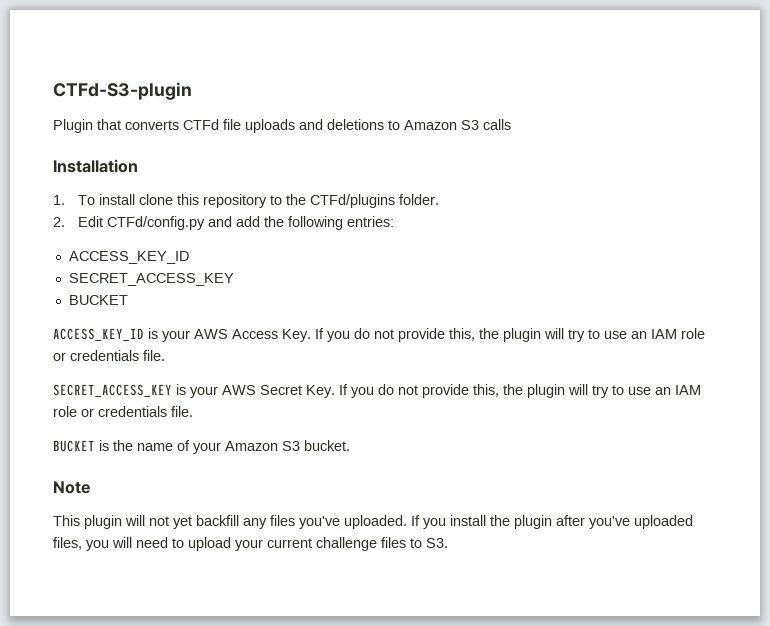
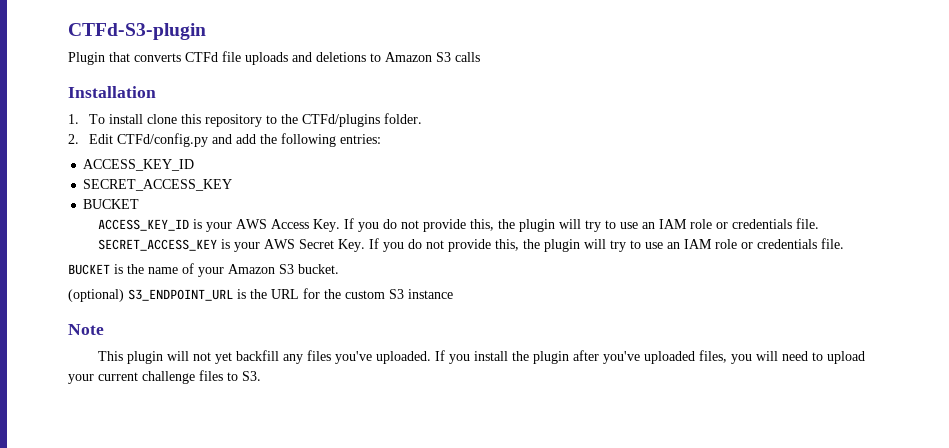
(350, 445) none -> [68,288,453,302] // (optional) S3_ENDPOINT_URL is the URL for the custom S3 instance

